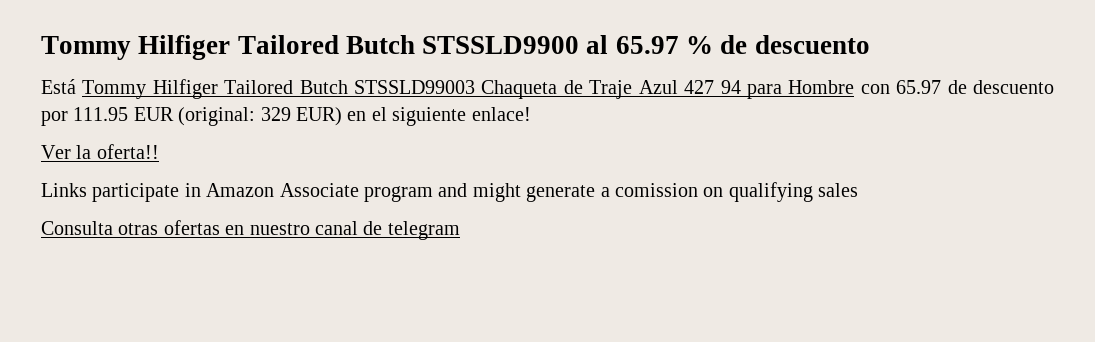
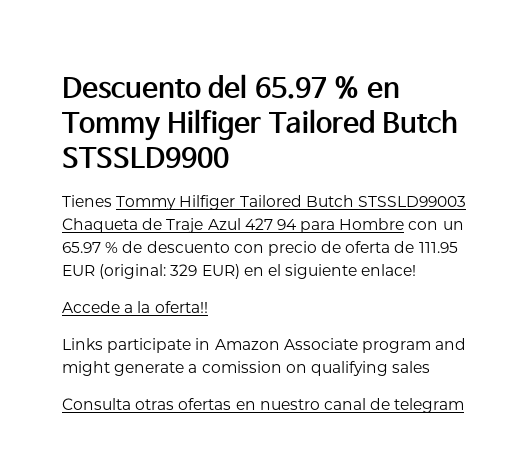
(41, 48) none -> [62,74,400,99] Descuento del 65.97 % en
[586,35,870,54] [41,79,76,94] al 65.97 % de descuento // Está -> [62,195,112,207] // Tienes
[896,80,1054,94] [41,111,68,126] 65.97 de descuento por -> [442,221,464,230] [62,241,415,256] un 65.97 % de descuento con precio de oferta de
[41,145,71,159] Ver -> [62,301,134,313] Accede a

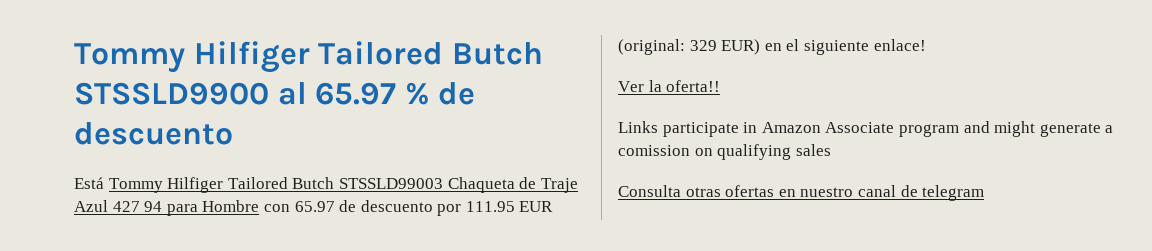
[62,74,400,99] Descuento del 65.97 % en -> (74, 58) none
[62,195,112,207] // Tienes -> [277,82,475,105] [74,122,233,145] [74,177,104,189] al 65.97 % de descuento // Está
[442,221,464,230] [62,241,415,256] un 65.97 % de descuento con precio de oferta de -> [294,200,462,216] 65.97 de descuento por
[62,301,134,313] Accede a -> [618,81,644,92] Ver

